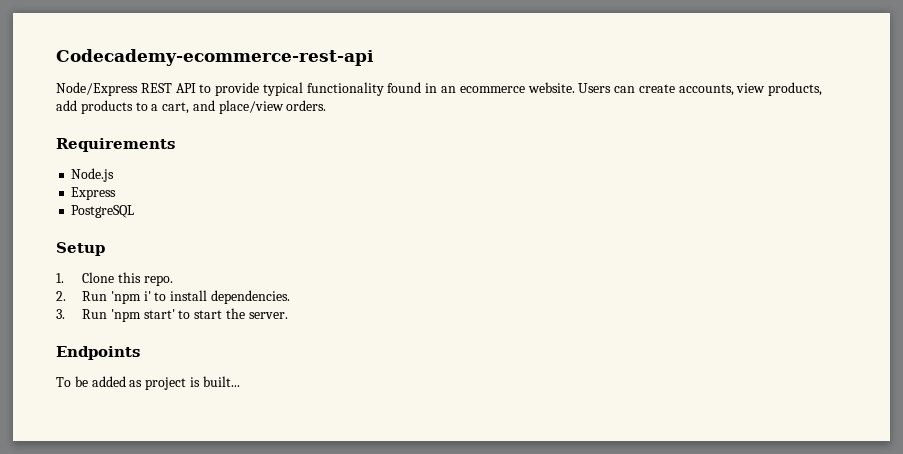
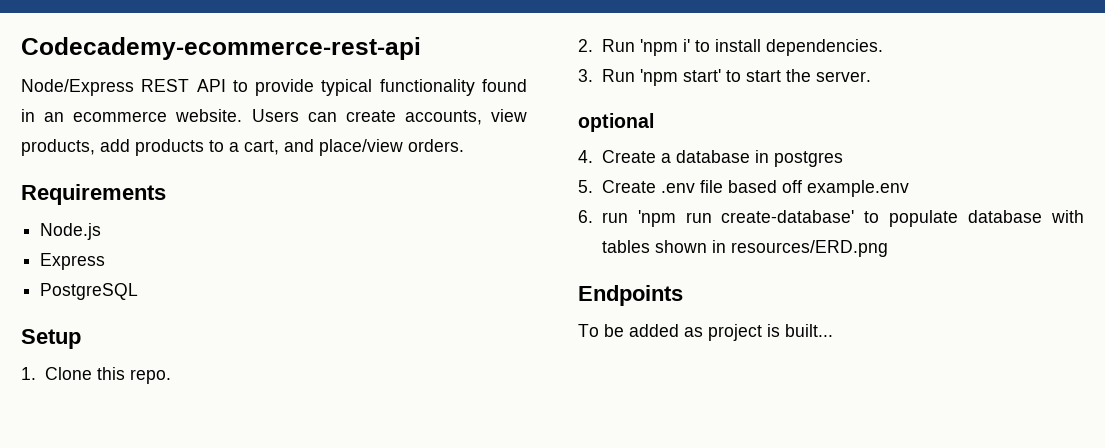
(288, 315) none -> [578,113,654,132] [578,150,843,167] [578,180,909,197] [578,210,1084,227] [601,240,888,257] // optional // 4. Create a database in postgres // 5. Create .env file based off example.env // 6. run 'npm run create-database' to populate database with tables shown in resources/ERD.png

